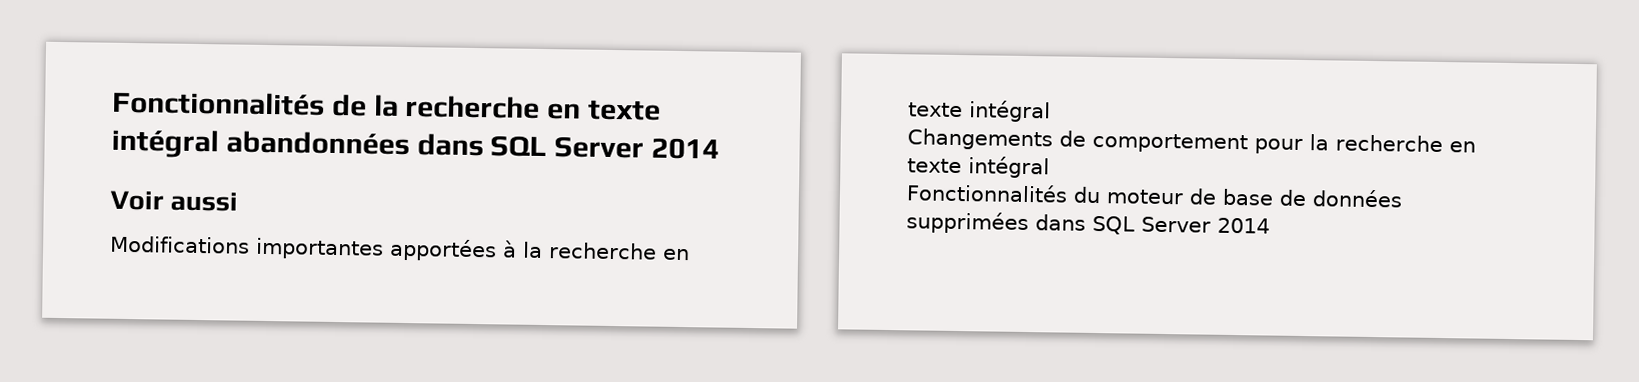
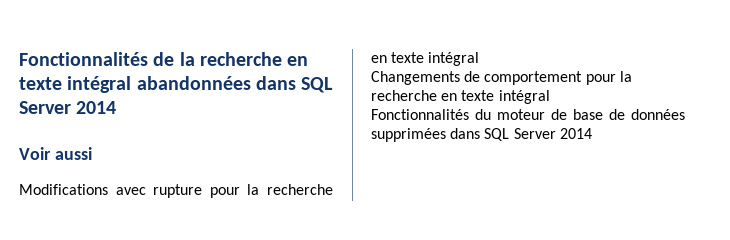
[255,237,517,262] importantes apportées à -> [115,184,240,198] avec rupture pour

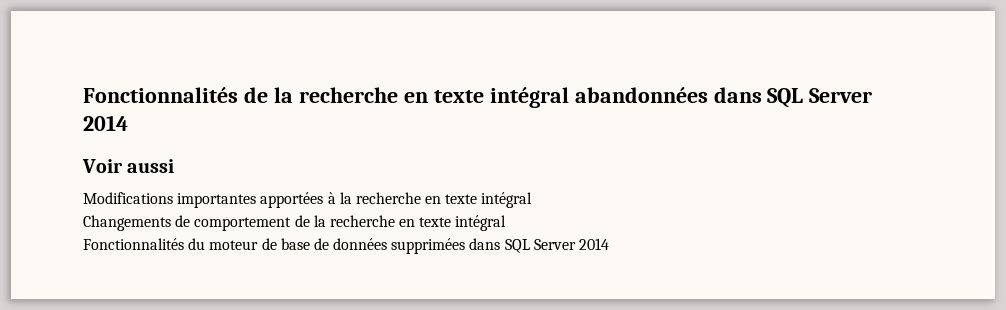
[115,184,240,198] avec rupture pour -> [177,192,336,208] importantes apportées à
[585,74,616,85] pour -> [294,215,310,227] de

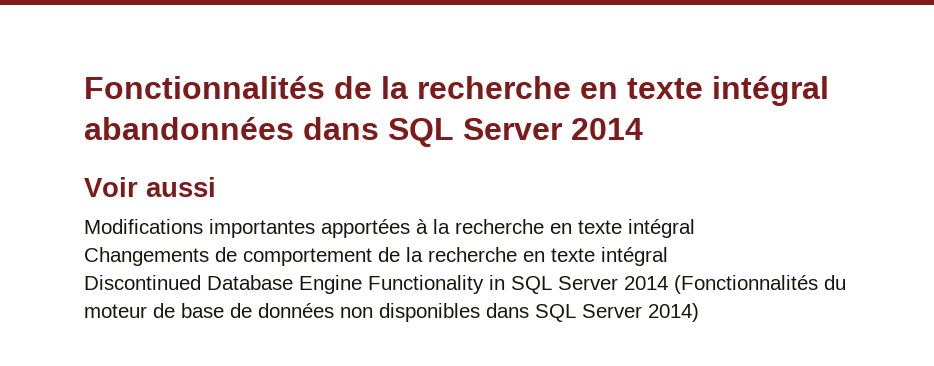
[83,238,184,250] Fonctionnalités -> [84,275,818,294] Discontinued Database Engine Functionality in SQL Server 2014 (Fonctionnalités
[391,238,610,254] supprimées dans SQL Server 2014 -> [340,303,699,322] non disponibles dans SQL Server 2014)

